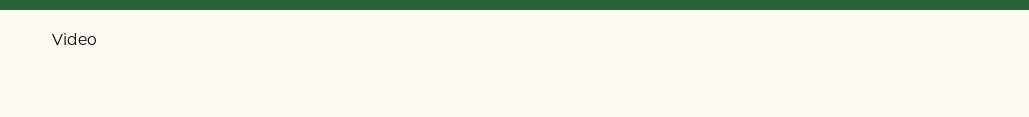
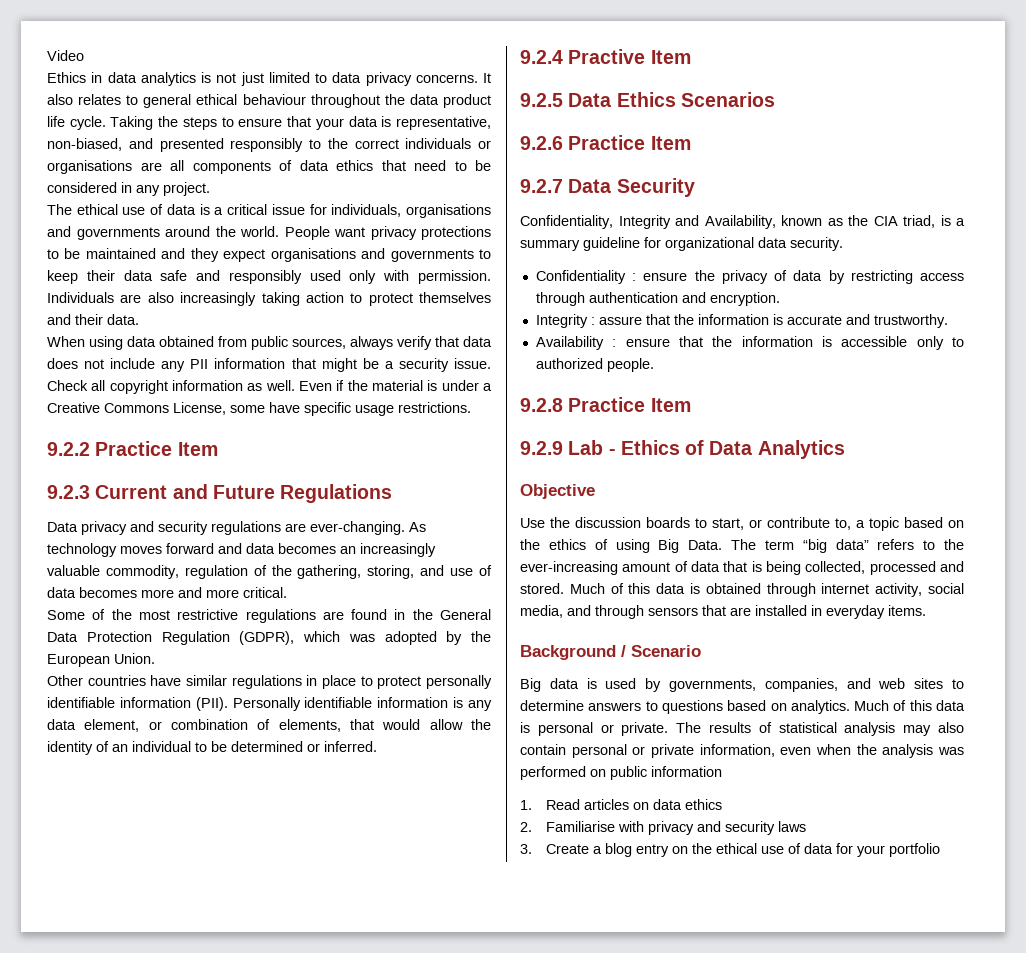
(97, 39) none -> [47,72,491,86] [47,94,491,108] [47,116,492,130] [47,138,491,152] [47,160,491,174] [47,182,210,196] [47,204,492,218] [47,226,491,240] [47,248,492,262] [47,270,491,284] [47,292,491,306] [47,314,139,325] [47,336,492,350] [47,358,491,372] [47,380,492,394] [47,402,471,416] [47,441,218,456] [47,484,393,503] [47,521,426,535] [47,543,436,557] [47,565,493,579] [47,587,287,598] [47,609,492,623] [47,631,491,645] [47,653,155,667] [47,675,493,689] [47,697,492,711] [47,719,491,732] [47,741,377,755] [520,49,691,64] [520,92,775,107] [520,135,691,150] [520,178,695,197] [520,215,965,229] [520,237,843,251] [535,270,964,284] [535,292,780,306] [535,314,948,328] [535,336,965,350] [535,358,654,372] [520,397,691,412] [520,440,845,459] [520,484,595,499] [520,517,964,531] [520,539,964,553] [520,561,964,575] [520,583,964,597] [520,605,926,619] [520,645,701,660] [520,678,964,692] [520,700,965,714] [520,722,964,736] [520,744,964,758] [520,766,722,780] [520,799,722,810] [520,821,806,835] [520,843,940,857] // Ethics in data analytics is not just limited to data privacy concerns. It also relates to general ethical behaviour throughout the data product life cycle. Taking the steps to ensure that your data is representative, non-biased, and presented responsibly to the correct individuals or organisations are all components of data ethics that need to be considered in any project. // The ethical use of data is a critical issue for individuals, organisations and governments around the world. People want privacy protections to be maintained and they expect organisations and governments to keep their data safe and responsibly used only with permission. Individuals are also increasingly taking action to protect themselves and their data. // When using data obtained from public sources, always verify that data does not include any PII information that might be a security issue. Check all copyright information as well. Even if the material is under a Creative Commons License, some have specific usage restrictions. // 9.2.2 Practice Item // 9.2.3 Current and Future Regulations // Data privacy and security regulations are ever-changing. As technology moves forward and data becomes an increasingly valuable commodity, regulation of the gathering, storing, and use of data becomes more and more critical. // Some of the most restrictive regulations are found in the General Data Protection Regulation (GDPR), which was adopted by the European Union. // Other countries have similar regulations in place to protect personally identifiable information (PII). Personally identifiable information is any data element, or combination of elements, that would allow the identity of an individual to be determined or inferred. // 9.2.4 Practive Item // 9.2.5 Data Ethics Scenarios // 9.2.6 Practice Item // 9.2.7 Data Security // Confidentiality, Integrity and Availability, known as the CIA triad, is a summary guideline for organizational data security. // Confidentiality : ensure the privacy of data by restricting access through authentication and encryption. // Integrity : assure that the information is accurate and trustworthy. // Availability : ensure that the information is accessible only to authorized people. // 9.2.8 Practice Item // 9.2.9 Lab - Ethics of Data Analytics // Objective // Use the discussion boards to start, or contribute to, a topic based on the ethics of using Big Data. The term “big data” refers to the ever-increasing amount of data that is being collected, processed and stored. Much of this data is obtained through internet activity, social media, and through sensors that are installed in everyday items. // Background / Scenario // Big data is used by governments, companies, and web sites to determine answers to questions based on analytics. Much of this data is personal or private. The results of statistical analysis may also contain personal or private information, even when the analysis was performed on public information // 1. Read articles on data ethics // 2. Familiarise with privacy and security laws // 3. Create a blog entry on the ethical use of data for your portfolio

